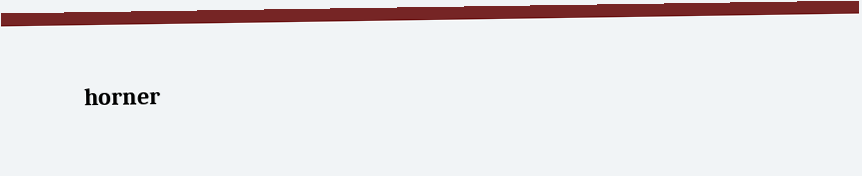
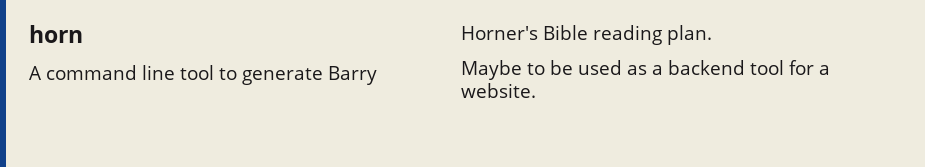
[83,87,161,106] horner -> [29,25,83,43] [29,65,377,85] [461,25,713,45] [461,60,830,80] [461,83,536,98] horn // A command line tool to generate Barry Horner's Bible reading plan. // Maybe to be used as a backend tool for a website.

